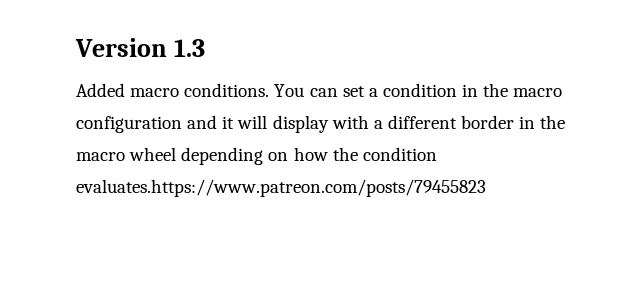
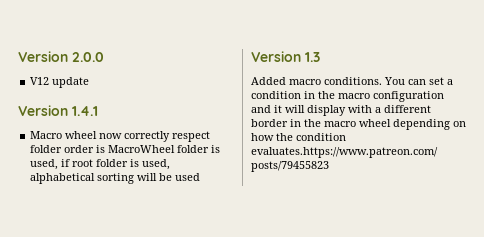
[75,38,167,57] Version -> [18,51,104,62] [30,77,90,88] [18,105,98,116] [30,131,211,142] [30,145,221,153] [30,159,171,170] [30,173,201,184] [251,51,301,62] Version 2.0.0 // V12 update // Version 1.4.1 // Macro wheel now correctly respect folder order is MacroWheel folder is used, if root folder is used, alphabetical sorting will be used // Version

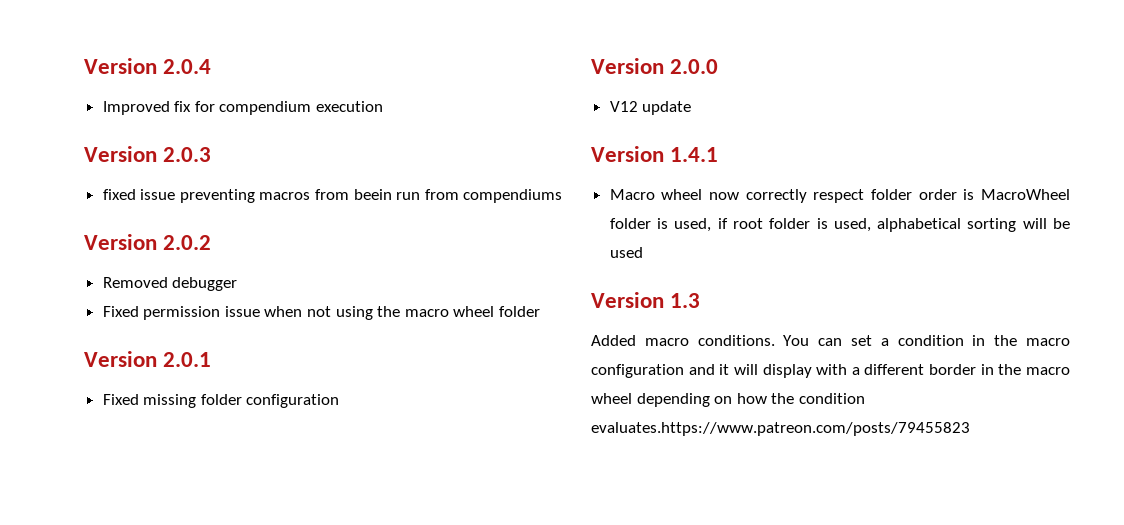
[18,51,68,62] Version -> [84,58,212,74] [102,101,384,115] [84,146,212,162] [102,189,563,203] [84,234,212,250] [102,277,238,291] [102,306,541,320] [84,351,212,367] [102,394,340,408] [591,58,664,74] Version 2.0.4 // Improved fix for compendium execution // Version 2.0.3 // fixed issue preventing macros from beein run from compendiums // Version 2.0.2 // Removed debugger // Fixed permission issue when not using the macro wheel folder // Version 2.0.1 // Fixed missing folder configuration // Version

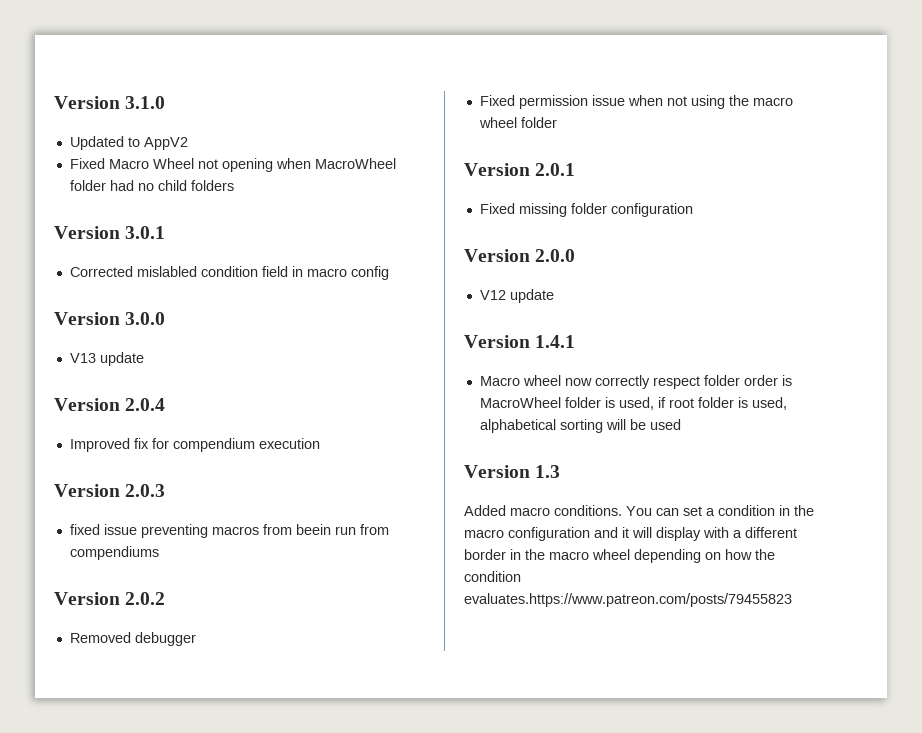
[84,58,157,74] Version -> [54,96,166,109] [69,136,188,150] [69,158,396,172] [69,180,234,191] [54,226,166,239] [69,266,389,280] [54,312,166,325] [69,352,144,366] [54,398,120,411] Version 3.1.0 // Updated to AppV2 // Fixed Macro Wheel not opening when MacroWheel folder had no child folders // Version 3.0.1 // Corrected mislabled condition field in macro config // Version 3.0.0 // V13 update // Version

